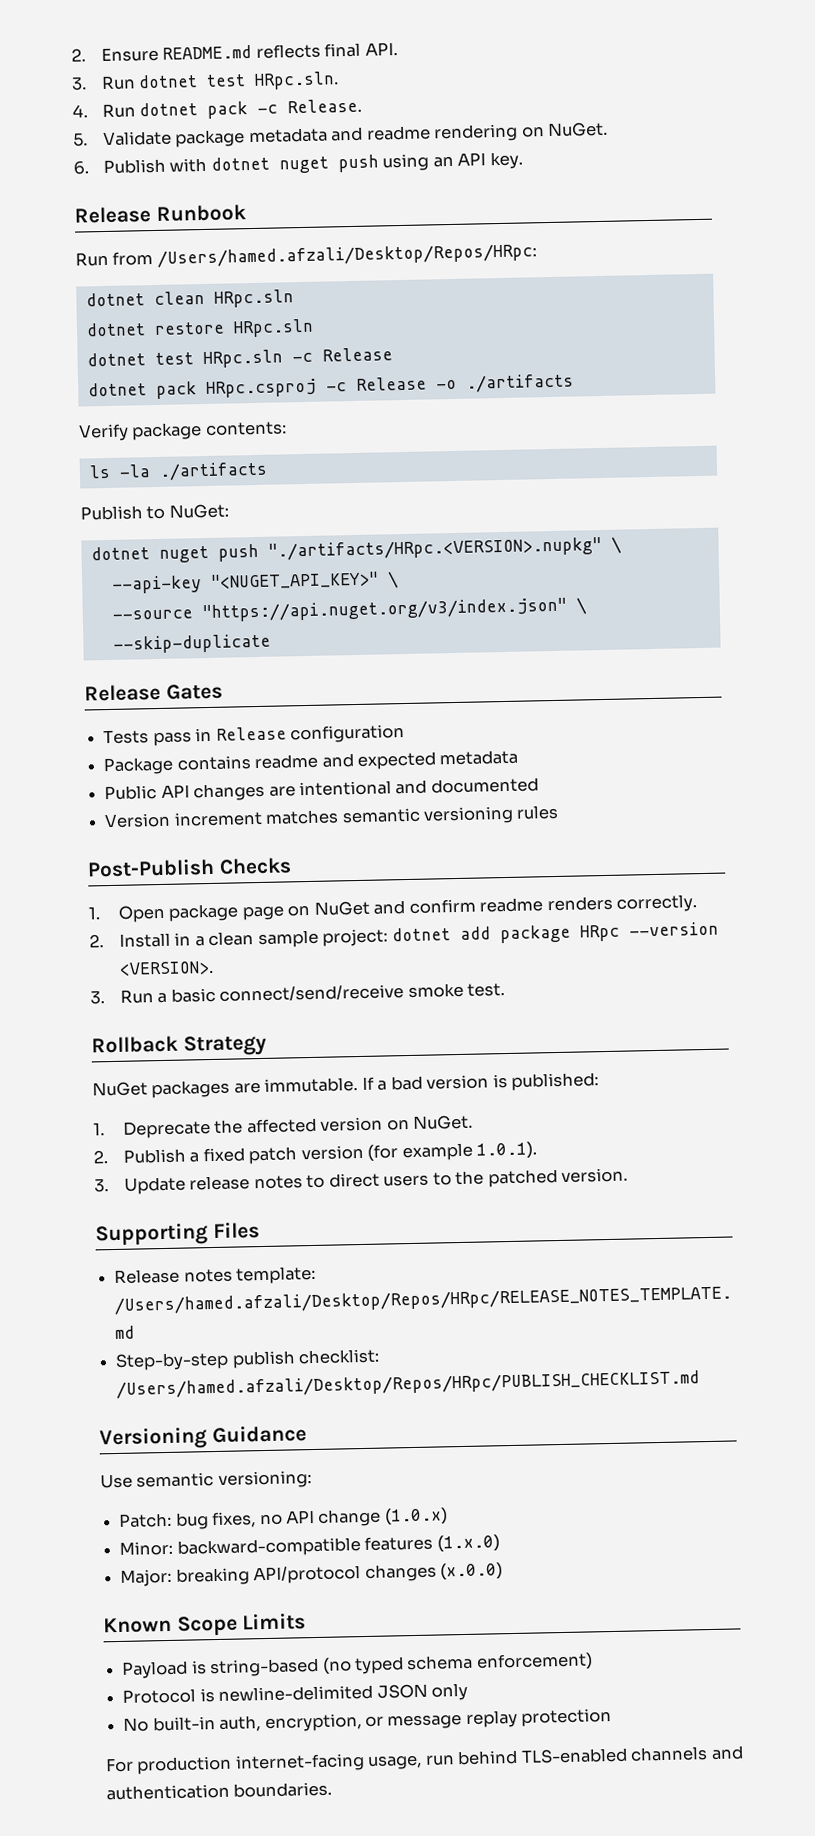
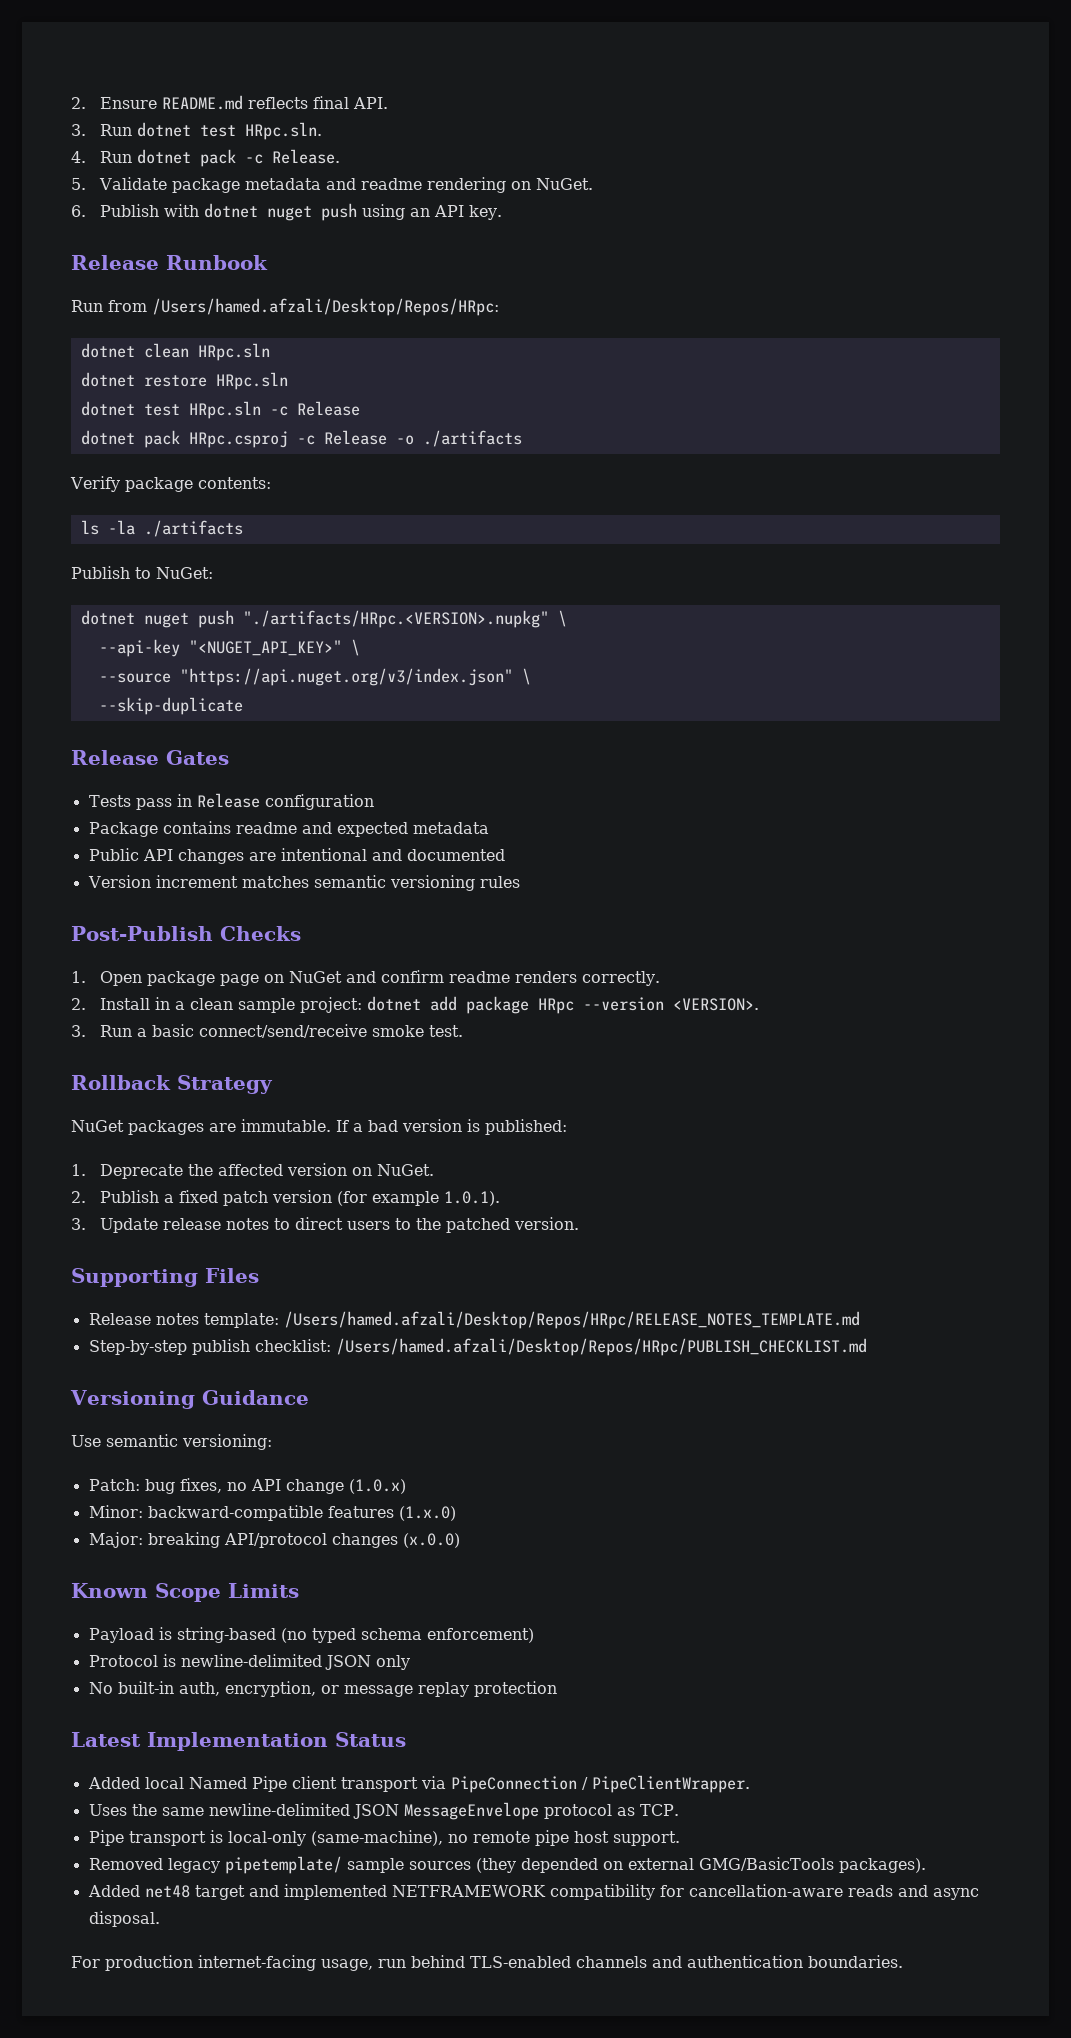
(613, 1717) none -> [71,1732,406,1751] [87,1775,750,1793] [88,1802,679,1820] [88,1830,680,1846] [88,1856,926,1874] [87,1884,979,1900] [88,1911,160,1927] // Latest Implementation Status // Added local Named Pipe client transport via PipeConnection / PipeClientWrapper. // Uses the same newline-delimited JSON MessageEnvelope protocol as TCP. // Pipe transport is local-only (same-machine), no remote pipe host support. // Removed legacy pipetemplate/ sample sources (they depended on external GMG/BasicTools packages). // Added net48 target and implemented NETFRAMEWORK compatibility for cancellation-aware reads and async disposal.

